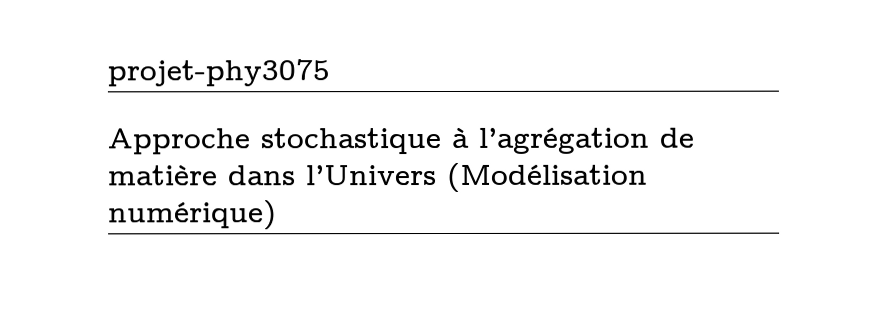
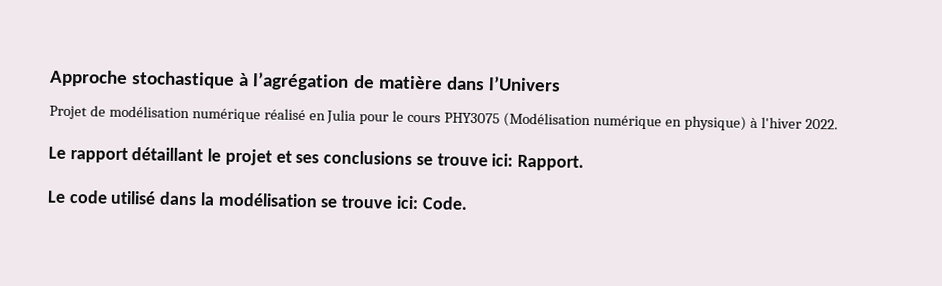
[107,59,330,87] projet-phy3075 // -> (49, 78) none
[447,162,648,192] [108,200,277,231] (Modélisation numérique) -> [49,105,838,131] [48,146,584,171] [47,189,468,210] // Projet de modélisation numérique réalisé en Julia pour le cours PHY3075 (Modélisation numérique en physique) à l'hiver 2022. // Le rapport détaillant le projet et ses conclusions se trouve ici: Rapport. // Le code utilisé dans la modélisation se trouve ici: Code.

